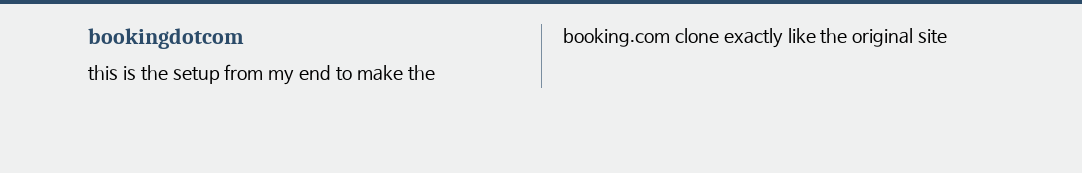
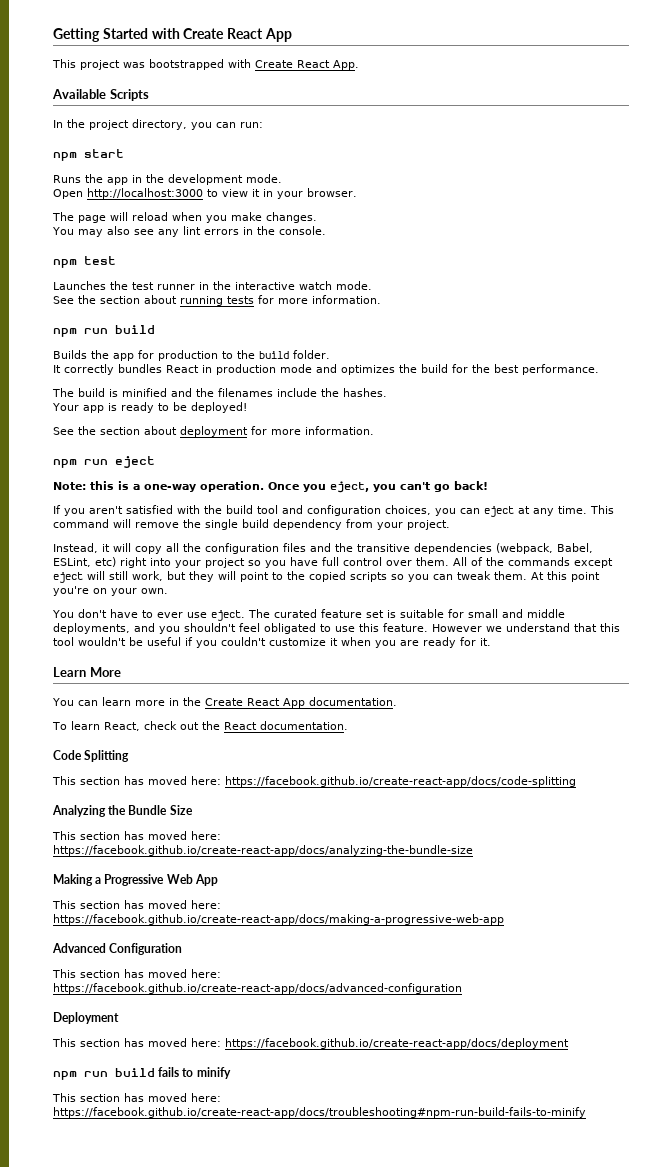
[88,28,244,49] [88,64,435,85] [563,28,948,48] bookingdotcom // this is the setup from my end to make the booking.com clone exactly like the original site -> [53,28,292,42] [52,59,359,70] [52,89,149,101] [53,119,263,130] [53,149,124,161] [53,174,282,185] [53,188,357,199] [52,212,317,223] [52,226,326,237] [53,256,116,268] [53,281,372,290] [53,295,381,306] [53,325,155,337] [53,350,330,361] [53,364,599,375] [52,388,387,397] [52,402,247,413] [53,426,374,437] [53,456,155,468] [53,481,488,493] [53,505,614,517] [53,519,450,530] [53,543,593,554] [53,557,613,568] [53,571,600,583] [53,586,168,596] [52,609,565,621] [53,623,620,634] [53,637,491,648] [53,667,121,677] [52,697,397,708] [52,721,348,731] [53,750,130,762] [52,776,576,787] [52,805,193,817] [52,831,221,840] [53,845,473,856] [53,874,218,886] [52,900,221,909] [53,914,504,925] [52,943,183,955] [52,969,221,978] [53,983,462,994] [53,1012,119,1024] [52,1038,569,1049] [53,1067,231,1080] [52,1093,221,1102] [53,1107,586,1118] Getting Started with Create React App // This project was bootstrapped with Create React App. // Available Scripts // In the project directory, you can run: // npm start // Runs the app in the development mode. // Open http://localhost:3000 to view it in your browser. // The page will reload when you make changes. // You may also see any lint errors in the console. // npm test // Launches the test runner in the interactive watch mode. // See the section about running tests for more information. // npm run build // Builds the app for production to the build folder. // It correctly bundles React in production mode and optimizes the build for the best performance. // The build is minified and the filenames include the hashes. // Your app is ready to be deployed! // See the section about deployment for more information. // npm run eject // Note: this is a one-way operation. Once you eject, you can't go back! // If you aren't satisfied with the build tool and configuration choices, you can eject at any time. This command will remove the single build dependency from your project. // Instead, it will copy all the configuration files and the transitive dependencies (webpack, Babel, ESLint, etc) right into your project so you have full control over them. All of the commands except eject will still work, but they will point to the copied scripts so you can tweak them. At this point you're on your own. // You don't have to ever use eject. The curated feature set is suitable for small and middle deployments, and you shouldn't feel obligated to use this feature. However we understand that this tool wouldn't be useful if you couldn't customize it when you are ready for it. // Learn More // You can learn more in the Create React App documentation. // To learn React, check out the React documentation. // Code Splitting // This section has moved here: https://facebook.github.io/create-react-app/docs/code-splitting // Analyzing the Bundle Size // This section has moved here: https://facebook.github.io/create-react-app/docs/analyzing-the-bundle-size // Making a Progressive Web App // This section has moved here: https://facebook.github.io/create-react-app/docs/making-a-progressive-web-app // Advanced Configuration // This section has moved here: https://facebook.github.io/create-react-app/docs/advanced-configuration // Deployment // This section has moved here: https://facebook.github.io/create-react-app/docs/deployment // npm run build fails to minify // This section has moved here: https://facebook.github.io/create-react-app/docs/troubleshooting#npm-run-build-fails-to-minify

